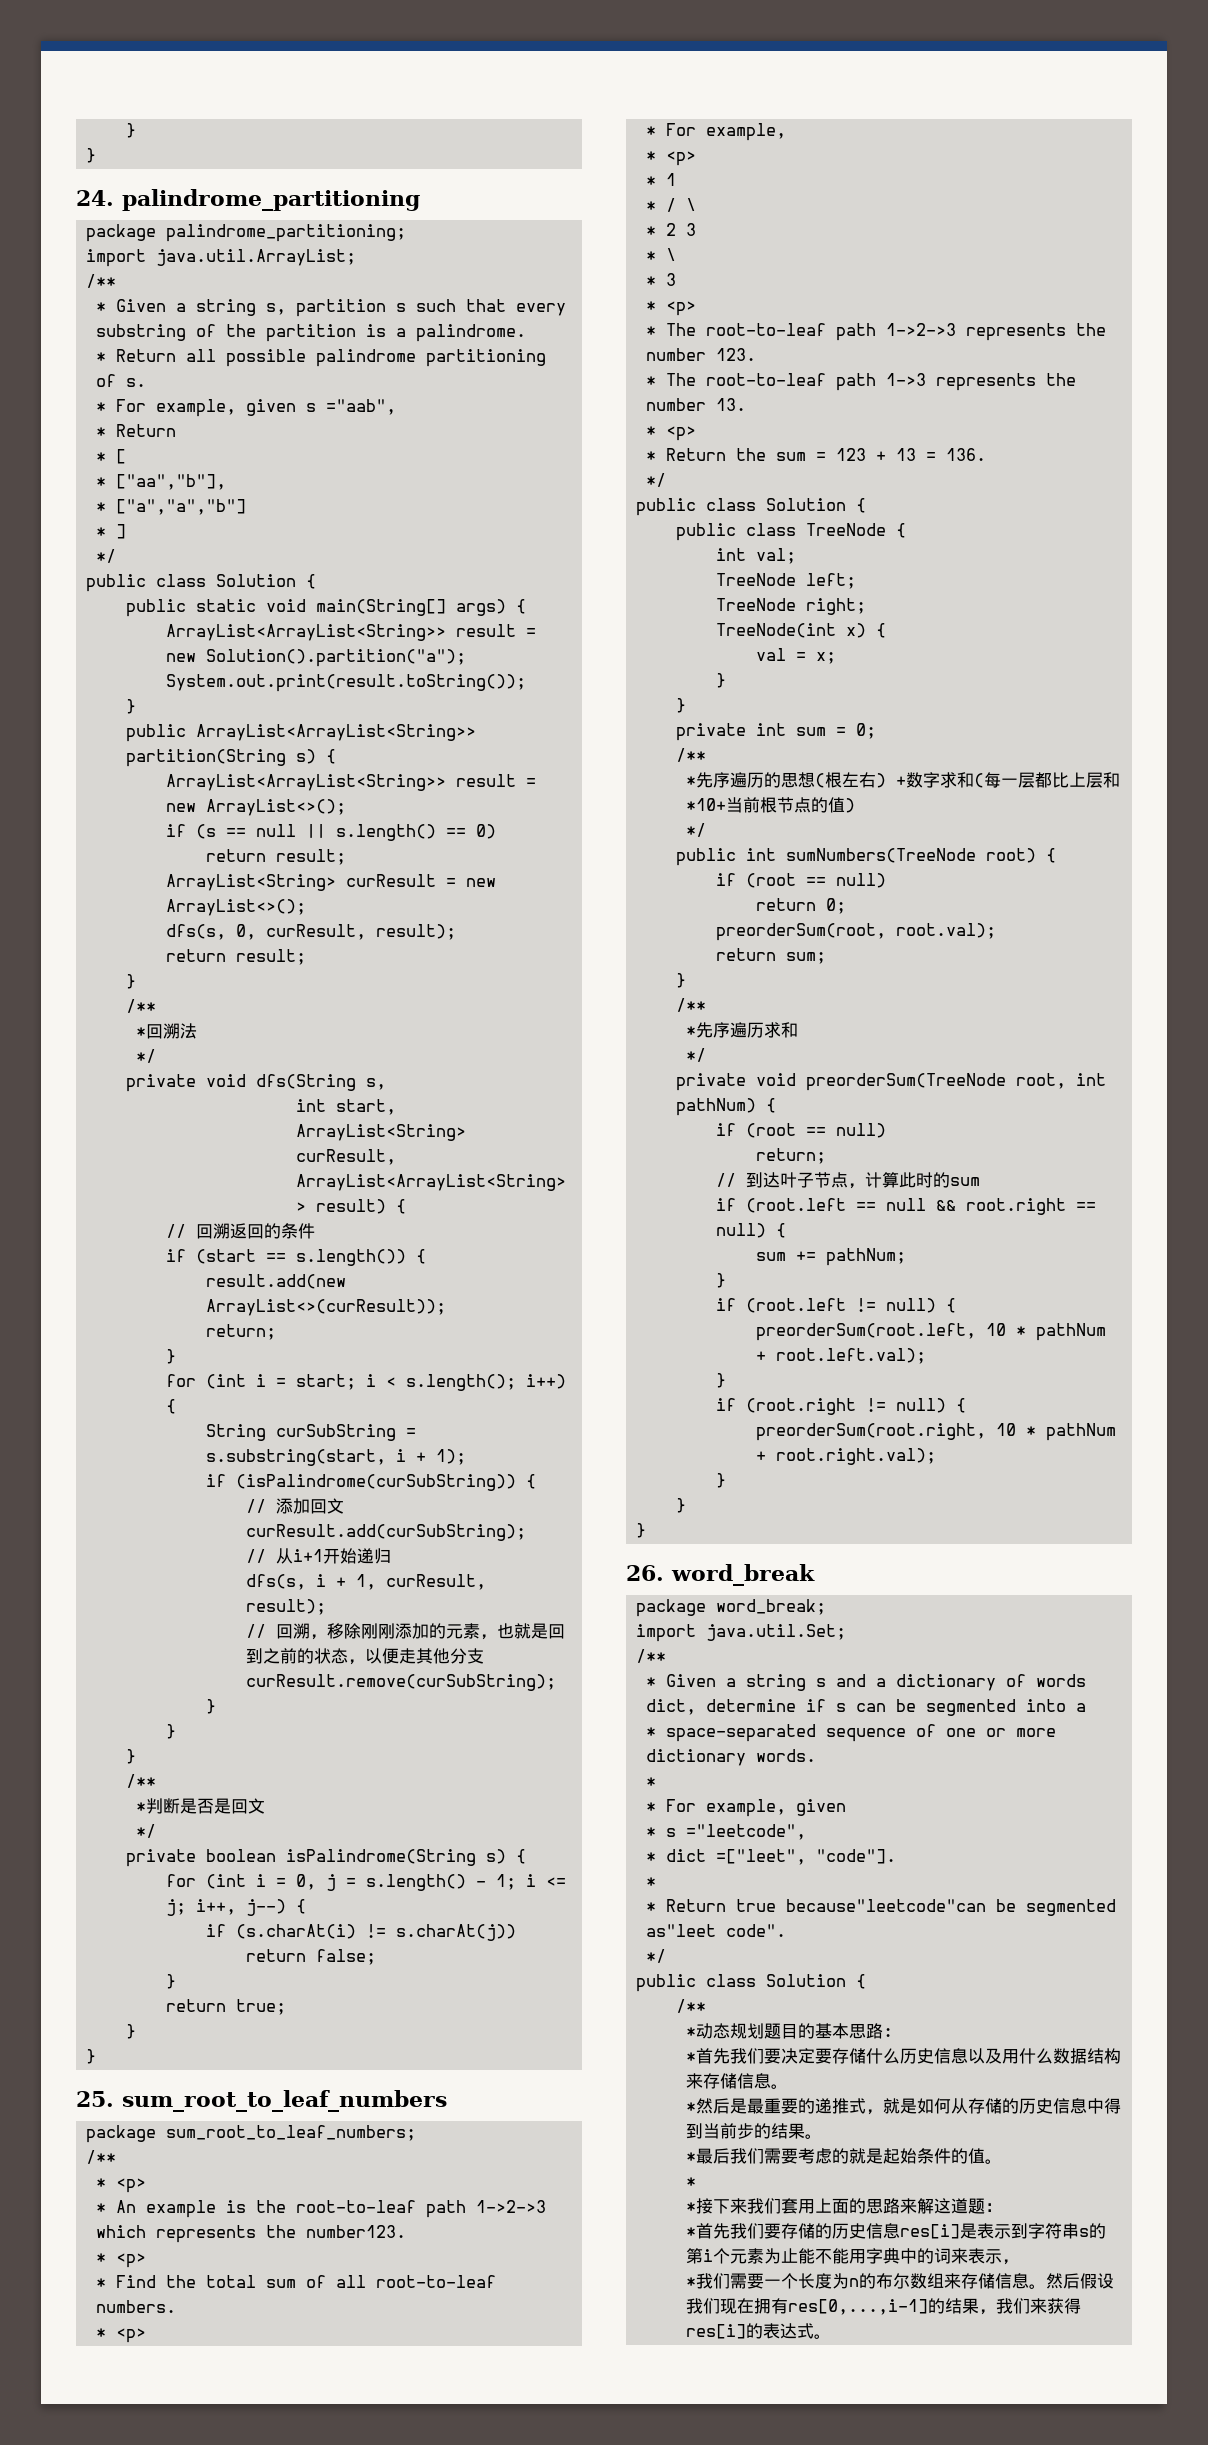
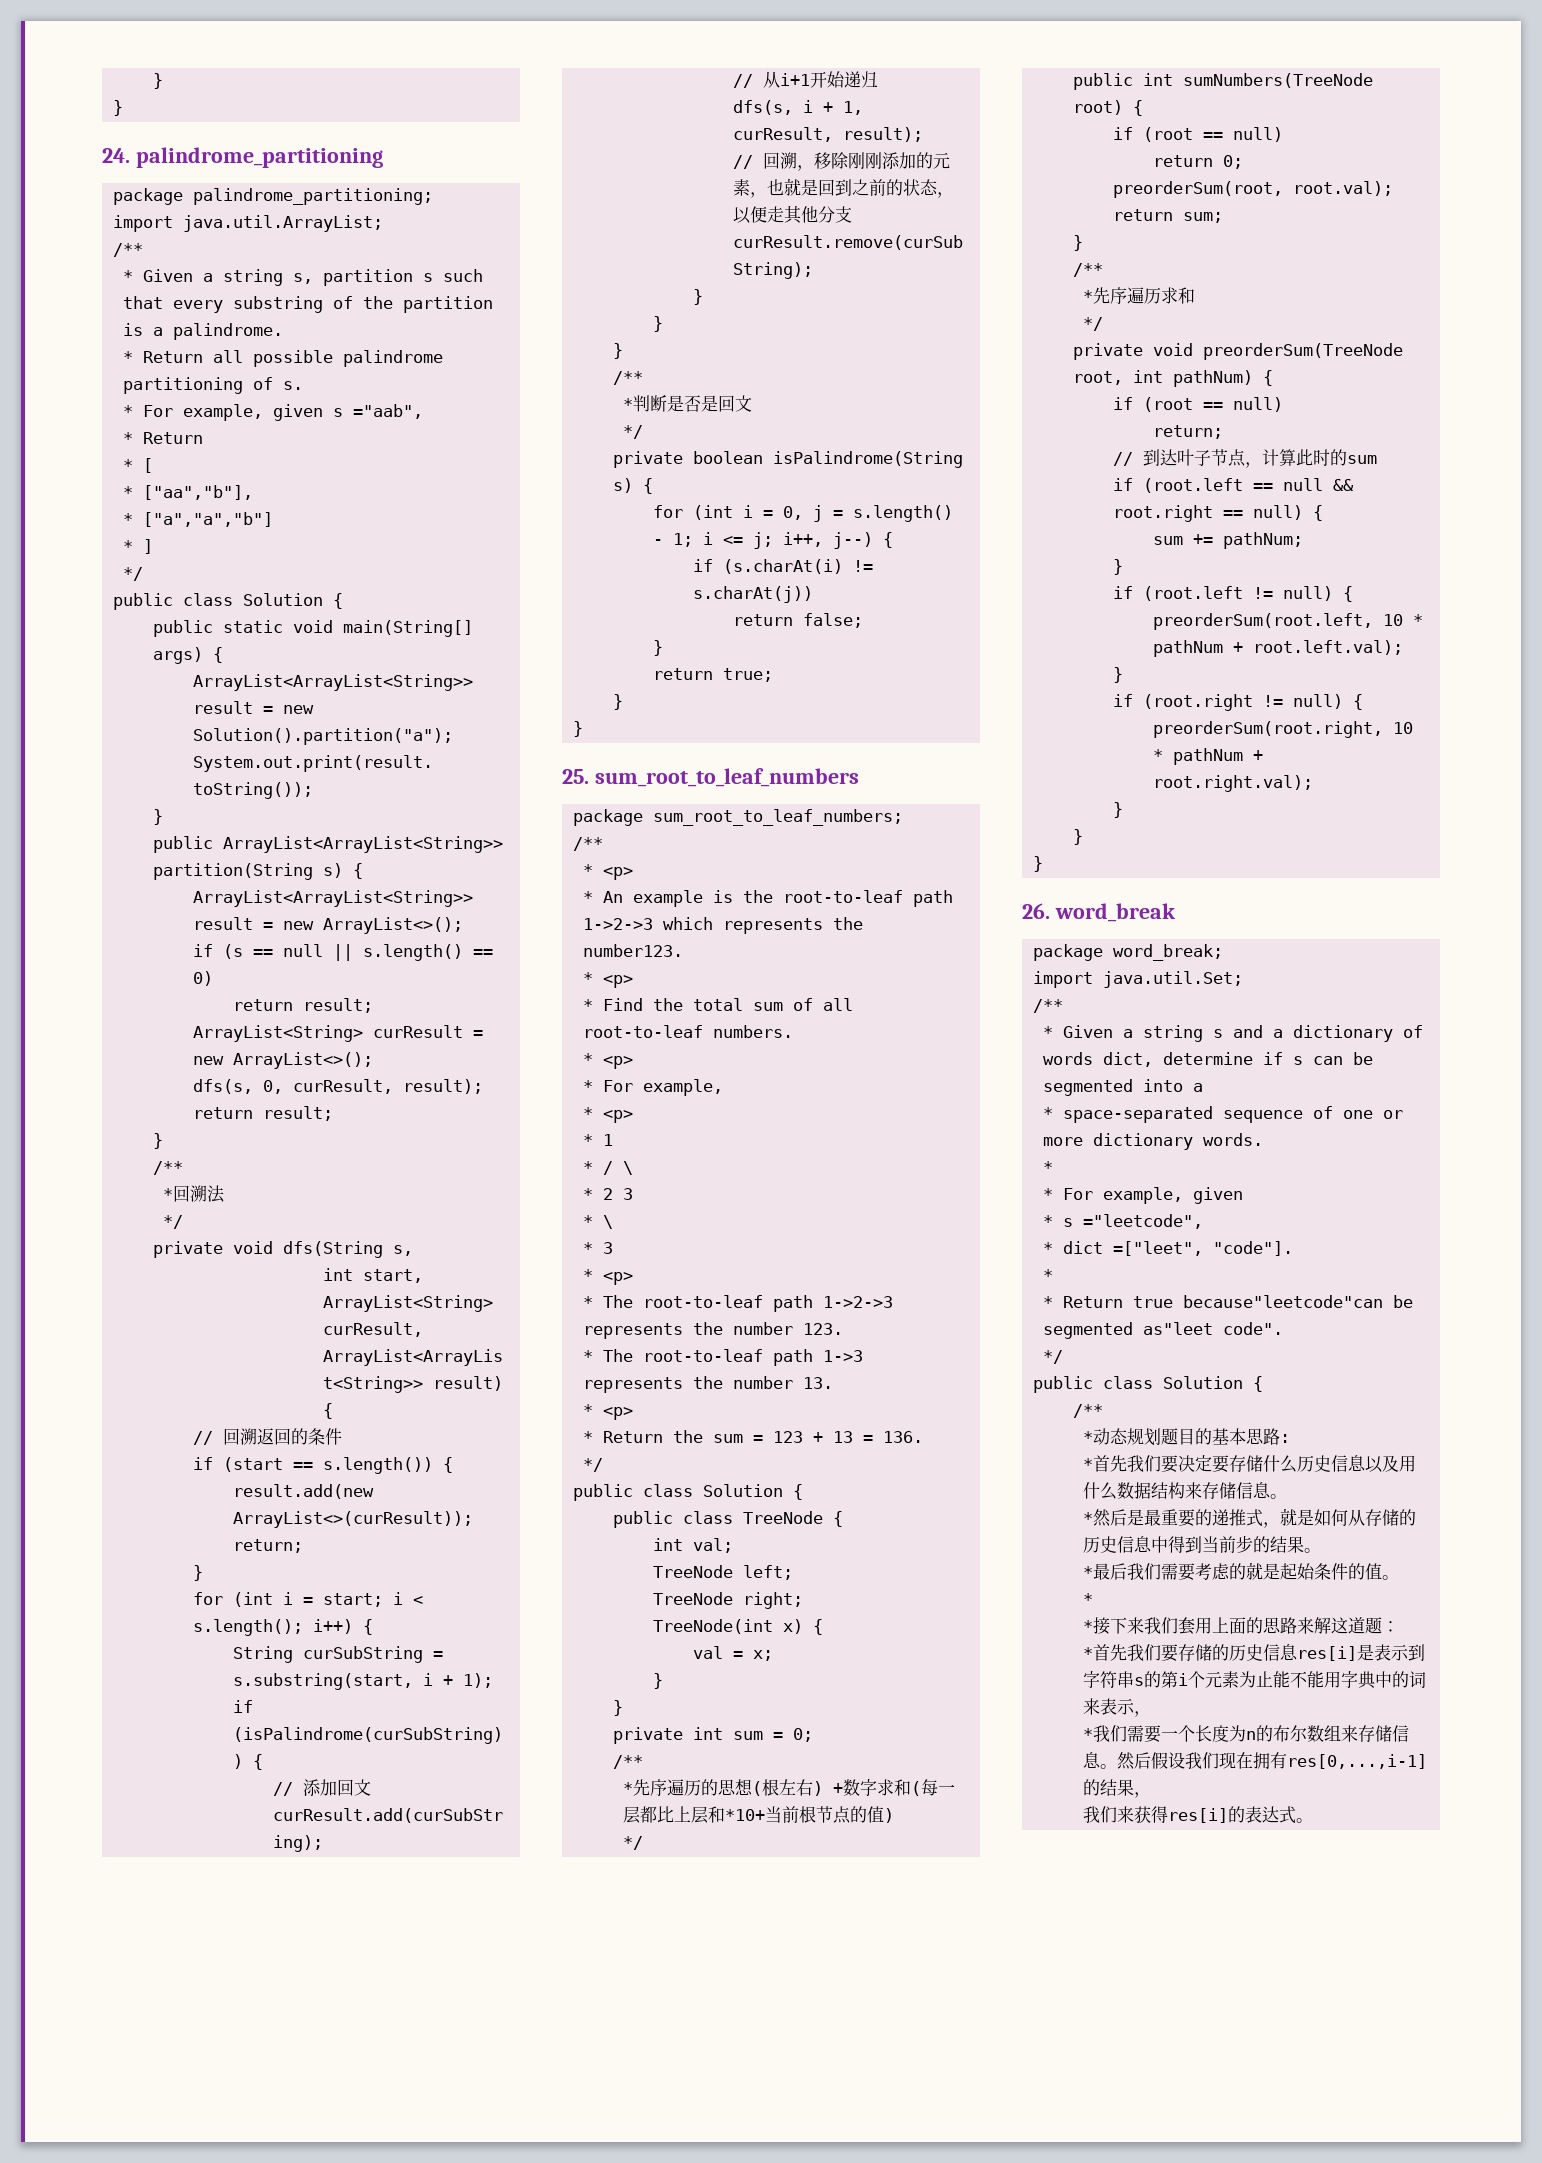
(997, 2312) none -> (1151, 1795) //

